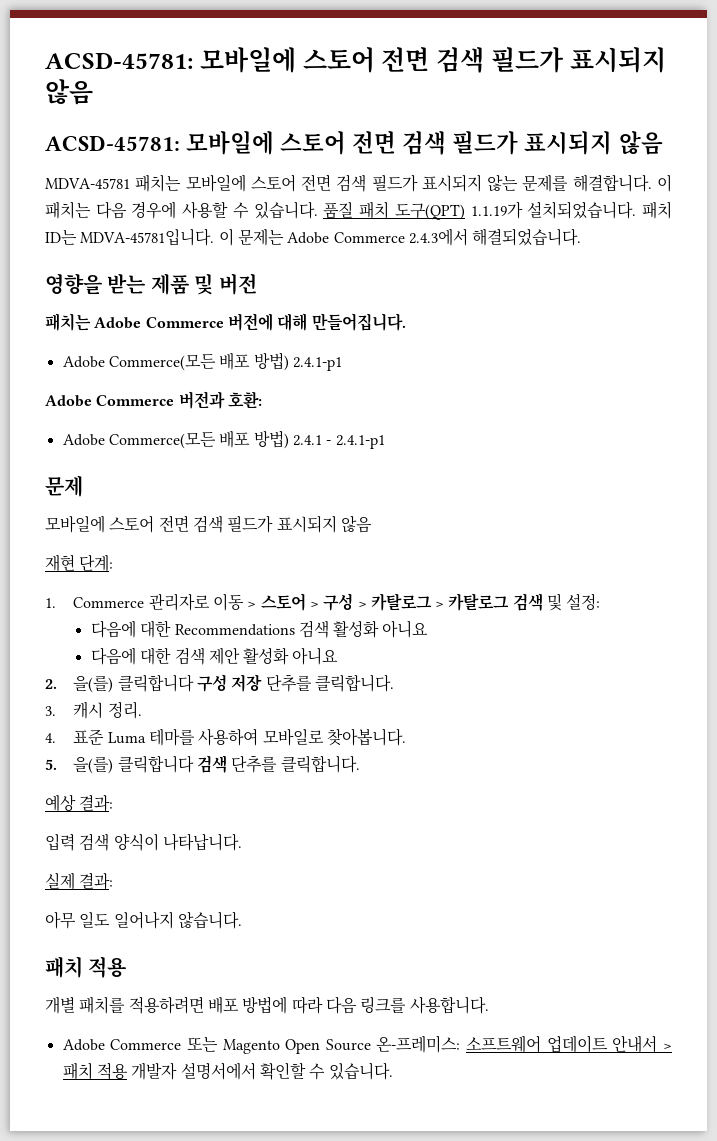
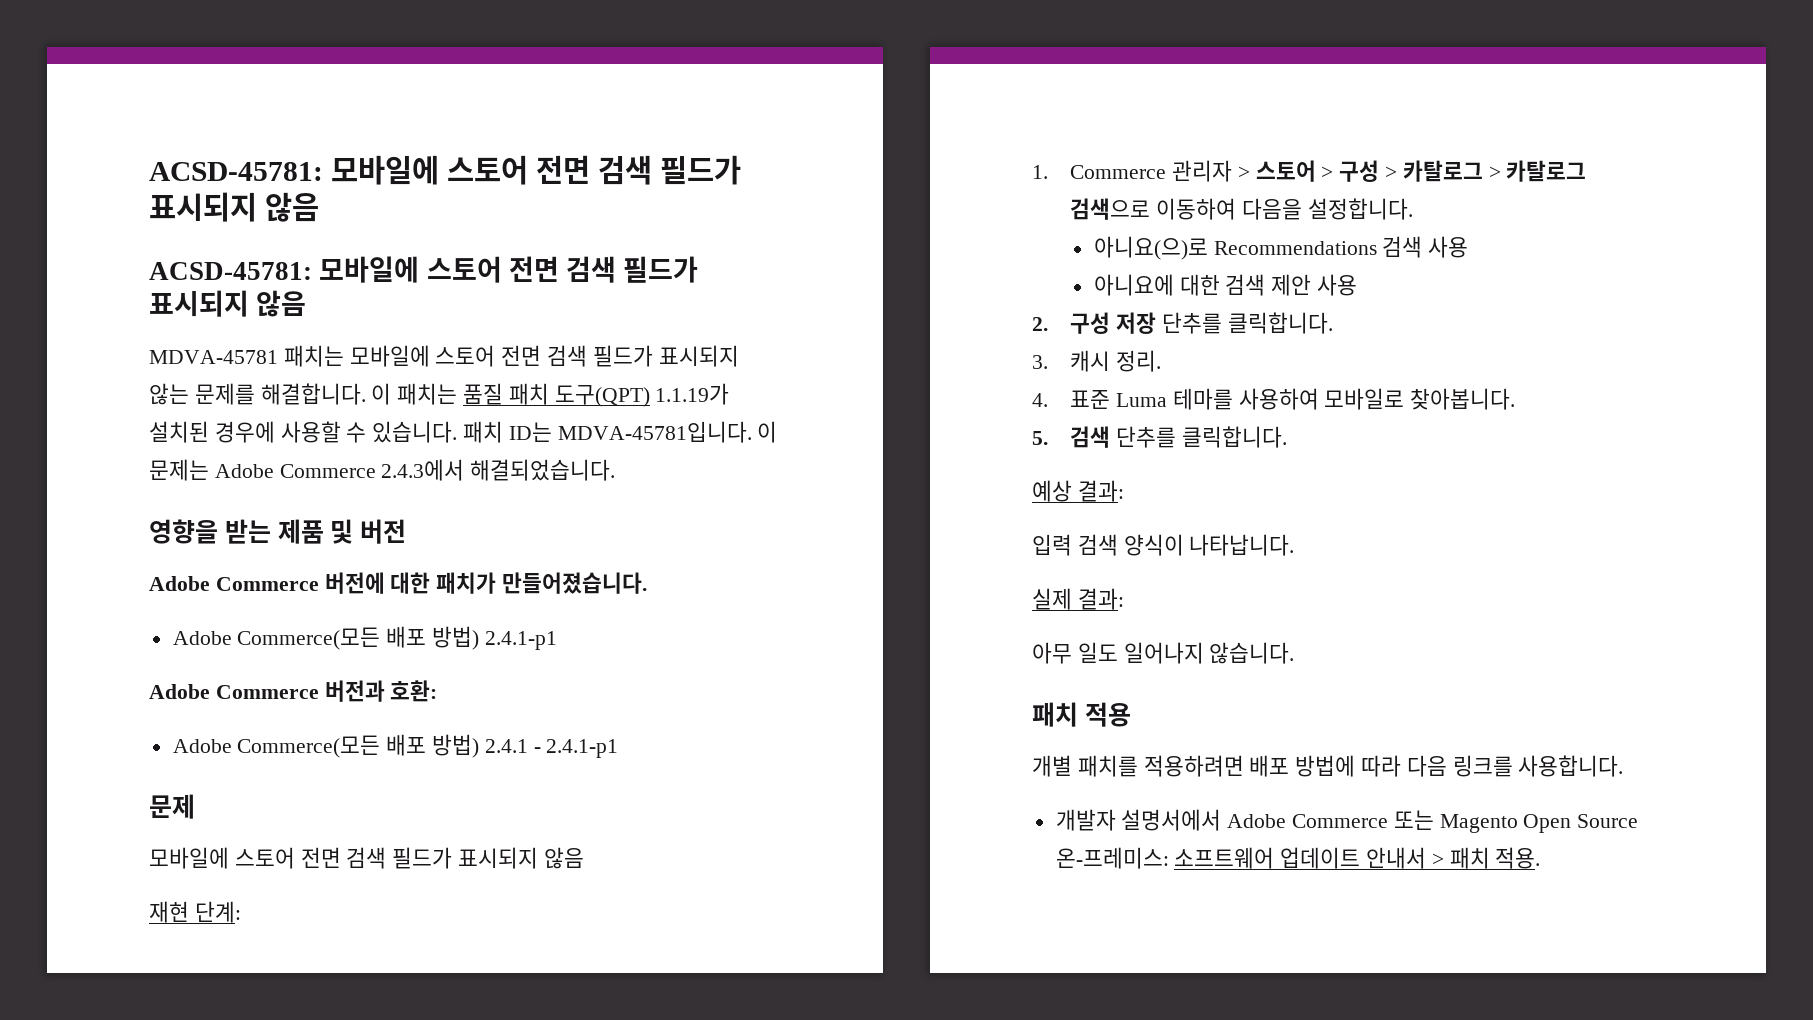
[95,201,637,220] 다음 경우에 사용할 수 있습니다. 품질 패치 도구(QPT) 1.1.19가 설치되었습니다. -> [463,383,730,407] [149,421,458,443] 품질 패치 도구(QPT) 1.1.19가 설치된 경우에 사용할 수 있습니다.
[45,313,91,331] 패치는 -> (406, 531) none
[277,313,406,331] 대해 만들어집니다. -> [390,572,648,594] 대한 패치가 만들어졌습니다.
[148,593,244,611] 관리자로 이동 -> [1171,160,1232,182] 관리자
[512,593,601,611] [90,620,429,638] [90,647,136,665] 검색 및 설정: // 다음에 대한 Recommendations 검색 활성화 아니요 // 다음에 -> [1070,198,1413,220] [1093,236,1469,260] [1093,274,1174,296] 검색으로 이동하여 다음을 설정합니다. // 아니요(으)로 Recommendations 검색 사용 // 아니요에
[243,647,339,665] 활성화 아니요 -> [1316,274,1357,296] 사용
[73,674,194,693] 을(를) 클릭합니다 -> (1048, 324) none
[73,755,194,774] 을(를) 클릭합니다 -> (1048, 438) none
(489, 1005) none -> [1055,809,1222,831] 개발자 설명서에서
[96,1062,393,1080] 적용 개발자 설명서에서 확인할 수 있습니다. -> [1495,847,1541,869] 적용.

